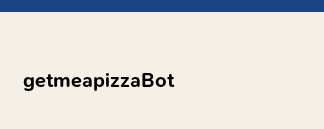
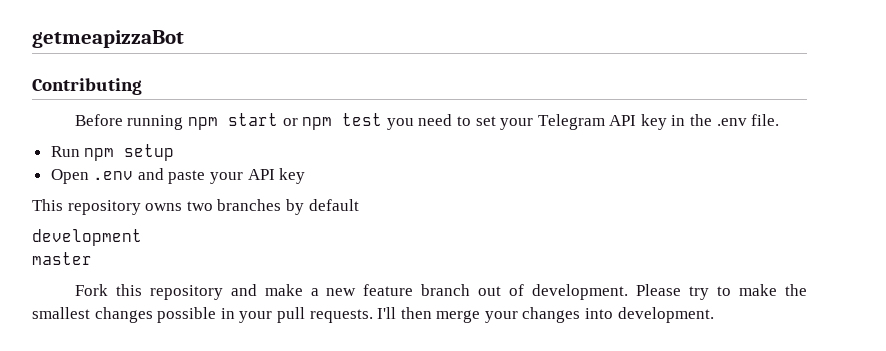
(175, 81) none -> [32,78,142,95] [74,113,780,130] [50,144,175,161] [50,168,306,184] [32,199,359,215] [32,229,142,246] [32,252,92,265] [74,284,807,300] [32,307,714,323] // Contributing // Before running npm start or npm test you need to set your Telegram API key in the .env file. // Run npm setup // Open .env and paste your API key // This repository owns two branches by default // development // master // Fork this repository and make a new feature branch out of development. Please try to make the smallest changes possible in your pull requests. I'll then merge your changes into development.

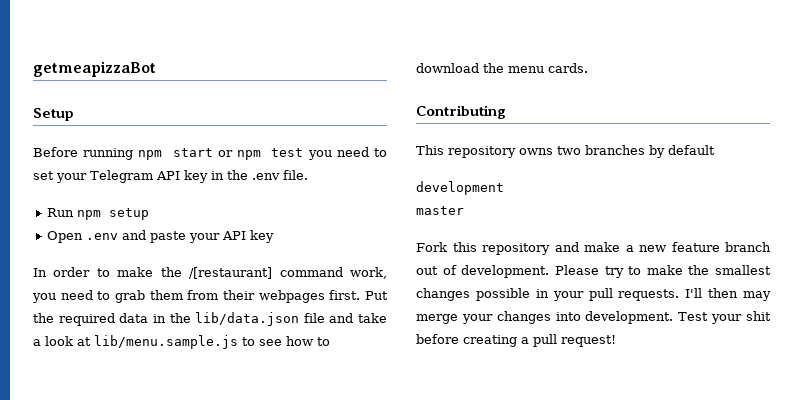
[32,78,142,95] Contributing -> [33,108,74,121] Setup
(306, 176) none -> [33,267,387,279] [32,290,388,303] [33,312,387,326] [33,335,330,349] [416,63,588,73] [416,105,506,119] // In order to make the /[restaurant] command work, you need to grab them from their webpages first. Put the required data in the lib/data.json file and take a look at lib/menu.sample.js to see how to download the menu cards. // Contributing
(432, 313) none -> [743,291,771,301] may
(714, 315) none -> [678,311,771,324] [416,334,616,347] Test your shit before creating a pull request!

